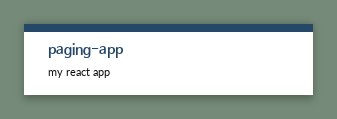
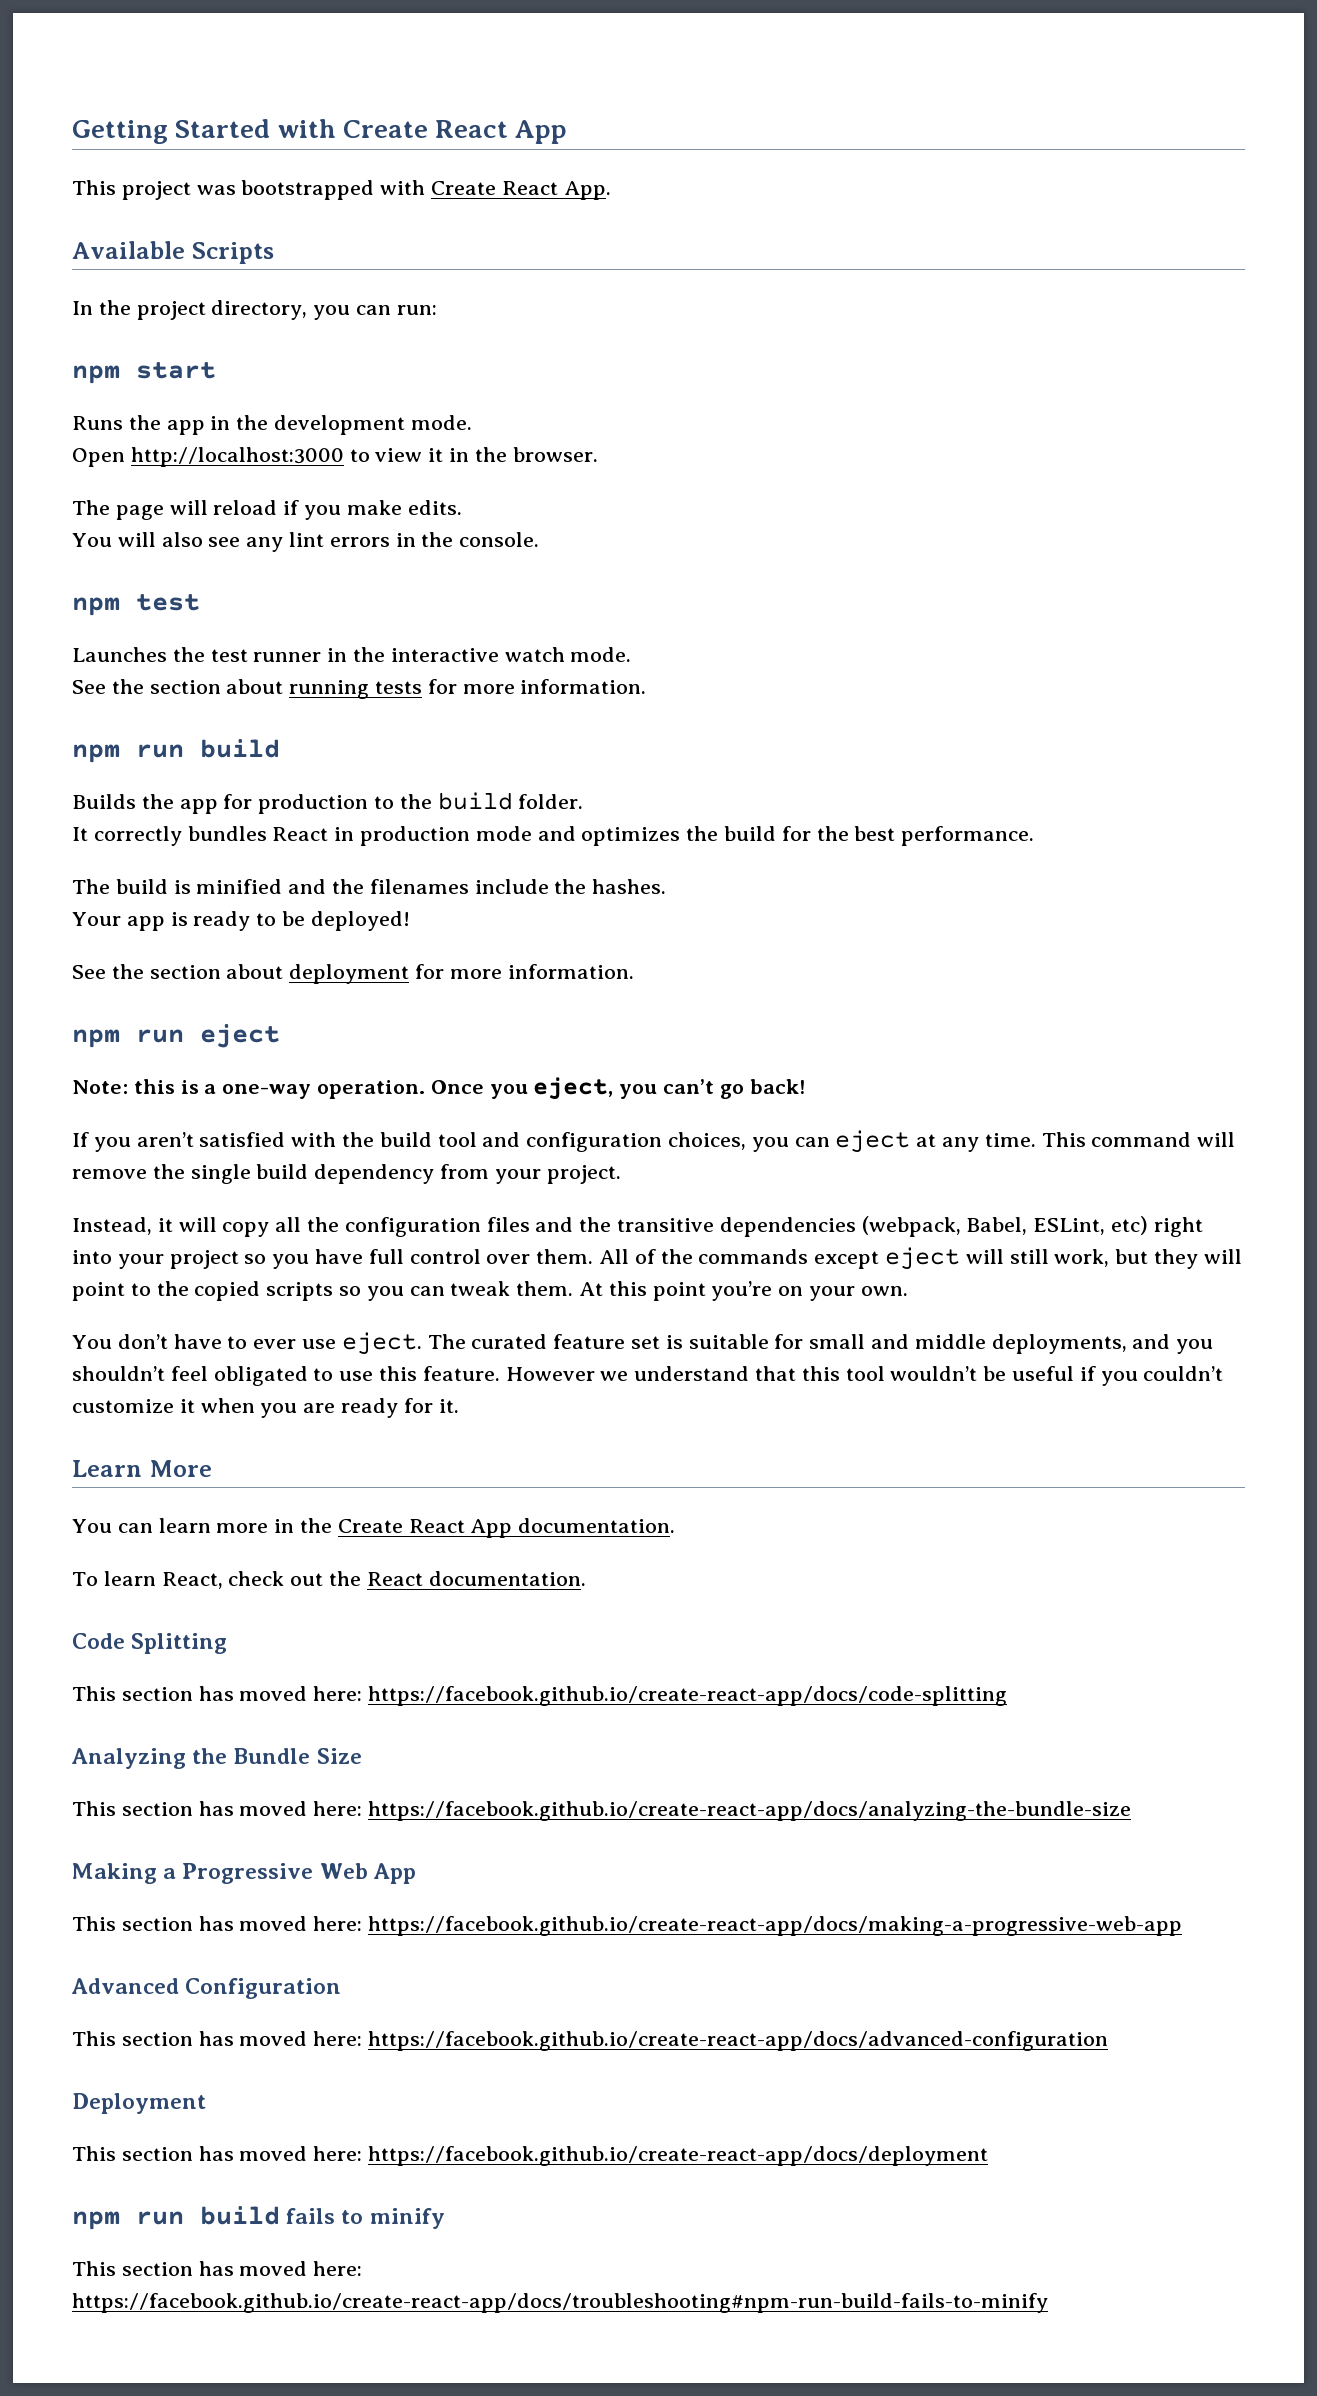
[48,43,124,58] [48,68,110,78] paging-app // my react app -> [72,119,568,144] [72,180,611,200] [72,241,274,264] [72,300,437,320] [72,362,216,384] [72,415,472,435] [72,447,598,467] [72,500,462,520] [72,532,540,552] [72,594,200,616] [72,647,632,662] [72,679,647,699] [72,739,280,763] [72,792,584,814] [72,826,1035,846] [72,879,667,894] [72,911,410,931] [72,964,634,984] [72,1024,280,1048] [72,1077,805,1100] [72,1130,1236,1153] [72,1164,621,1184] [72,1216,1203,1237] [72,1247,1242,1270] [72,1281,908,1301] [72,1332,1214,1355] [72,1366,1224,1386] [72,1398,459,1418] [72,1460,212,1477] [72,1518,676,1538] [72,1571,586,1589] [72,1633,228,1654] [72,1686,1008,1706] [71,1748,362,1769] [72,1801,1132,1821] [72,1863,416,1884] [72,1916,1183,1936] [71,1978,342,1999] [72,2031,1109,2051] [72,2093,206,2114] [72,2146,989,2166] [72,2206,445,2230] [72,2261,363,2276] [72,2293,1048,2313] Getting Started with Create React App // This project was bootstrapped with Create React App. // Available Scripts // In the project directory, you can run: // npm start // Runs the app in the development mode. // Open http://localhost:3000 to view it in the browser. // The page will reload if you make edits. // You will also see any lint errors in the console. // npm test // Launches the test runner in the interactive watch mode. // See the section about running tests for more information. // npm run build // Builds the app for production to the build folder. // It correctly bundles React in production mode and optimizes the build for the best performance. // The build is minified and the filenames include the hashes. // Your app is ready to be deployed! // See the section about deployment for more information. // npm run eject // Note: this is a one-way operation. Once you eject, you can’t go back! // If you aren’t satisfied with the build tool and configuration choices, you can eject at any time. This command will remove the single build dependency from your project. // Instead, it will copy all the configuration files and the transitive dependencies (webpack, Babel, ESLint, etc) right into your project so you have full control over them. All of the commands except eject will still work, but they will point to the copied scripts so you can tweak them. At this point you’re on your own. // You don’t have to ever use eject. The curated feature set is suitable for small and middle deployments, and you shouldn’t feel obligated to use this feature. However we understand that this tool wouldn’t be useful if you couldn’t customize it when you are ready for it. // Learn More // You can learn more in the Create React App documentation. // To learn React, check out the React documentation. // Code Splitting // This section has moved here: https://facebook.github.io/create-react-app/docs/code-splitting // Analyzing the Bundle Size // This section has moved here: https://facebook.github.io/create-react-app/docs/analyzing-the-bundle-size // Making a Progressive Web App // This section has moved here: https://facebook.github.io/create-react-app/docs/making-a-progressive-web-app // Advanced Configuration // This section has moved here: https://facebook.github.io/create-react-app/docs/advanced-configuration // Deployment // This section has moved here: https://facebook.github.io/create-react-app/docs/deployment // npm run build fails to minify // This section has moved here: https://facebook.github.io/create-react-app/docs/troubleshooting#npm-run-build-fails-to-minify

